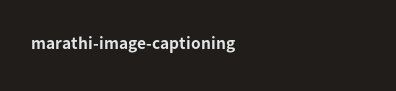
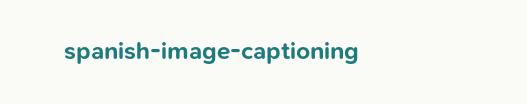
[31,36,235,53] marathi-image-captioning -> [64,42,359,64] spanish-image-captioning

